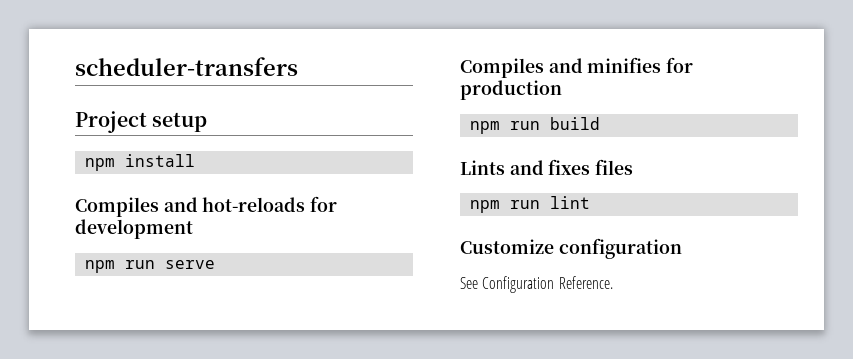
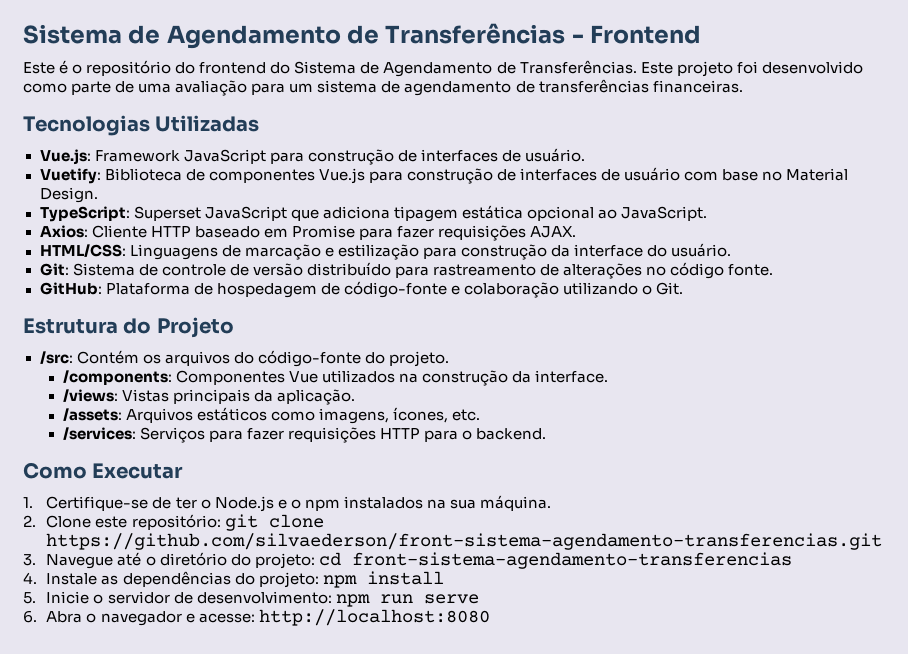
[75,57,298,76] [75,111,208,133] [84,154,195,171] [75,196,338,217] [75,219,193,239] [84,260,215,273] [460,57,694,78] [460,80,562,100] [469,117,600,134] [460,159,634,175] [469,196,590,213] [460,238,682,259] [460,276,613,293] scheduler-transfers // Project setup // npm install // Compiles and hot-reloads for development // npm run serve // Compiles and minifies for production // npm run build // Lints and fixes files // npm run lint // Customize configuration // See Configuration Reference. -> [23,23,702,49] [23,60,863,77] [23,79,743,96] [23,115,260,136] [39,148,585,165] [39,167,849,184] [39,187,98,203] [39,205,707,222] [39,225,576,241] [39,243,732,260] [39,262,774,279] [39,281,683,298] [23,317,234,338] [39,350,449,367] [62,370,609,386] [62,389,356,405] [62,407,481,424] [62,427,547,443] [23,462,184,479] [23,495,551,512] [23,514,324,531] [46,533,883,550] [23,552,792,569] [23,571,444,588] [23,591,479,607] [23,609,490,626] Sistema de Agendamento de Transferências - Frontend // Este é o repositório do frontend do Sistema de Agendamento de Transferências. Este projeto foi desenvolvido como parte de uma avaliação para um sistema de agendamento de transferências financeiras. // Tecnologias Utilizadas // Vue.js: Framework JavaScript para construção de interfaces de usuário. // Vuetify: Biblioteca de componentes Vue.js para construção de interfaces de usuário com base no Material Design. // TypeScript: Superset JavaScript que adiciona tipagem estática opcional ao JavaScript. // Axios: Cliente HTTP baseado em Promise para fazer requisições AJAX. // HTML/CSS: Linguagens de marcação e estilização para construção da interface do usuário. // Git: Sistema de controle de versão distribuído para rastreamento de alterações no código fonte. // GitHub: Plataforma de hospedagem de código-fonte e colaboração utilizando o Git. // Estrutura do Projeto // /src: Contém os arquivos do código-fonte do projeto. // /components: Componentes Vue utilizados na construção da interface. // /views: Vistas principais da aplicação. // /assets: Arquivos estáticos como imagens, ícones, etc. // /services: Serviços para fazer requisições HTTP para o backend. // Como Executar // 1. Certifique-se de ter o Node.js e o npm instalados na sua máquina. // 2. Clone este repositório: git clone https://github.com/silvaederson/front-sistema-agendamento-transferencias.git // 3. Navegue até o diretório do projeto: cd front-sistema-agendamento-transferencias // 4. Instale as dependências do projeto: npm install // 5. Inicie o servidor de desenvolvimento: npm run serve // 6. Abra o navegador e acesse: http://localhost:8080

